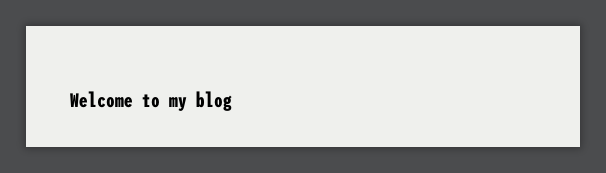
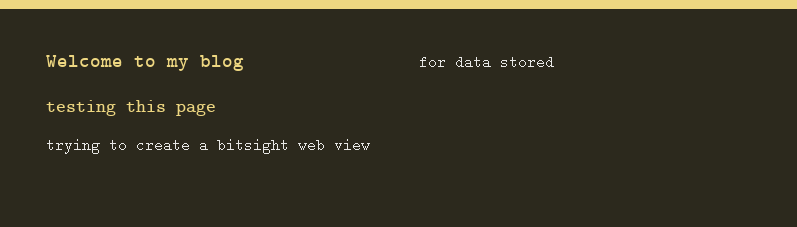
(232, 101) none -> [46,100,216,116] [46,138,370,154] [419,55,554,69] // testing this page // trying to create a bitsight web view for data stored

